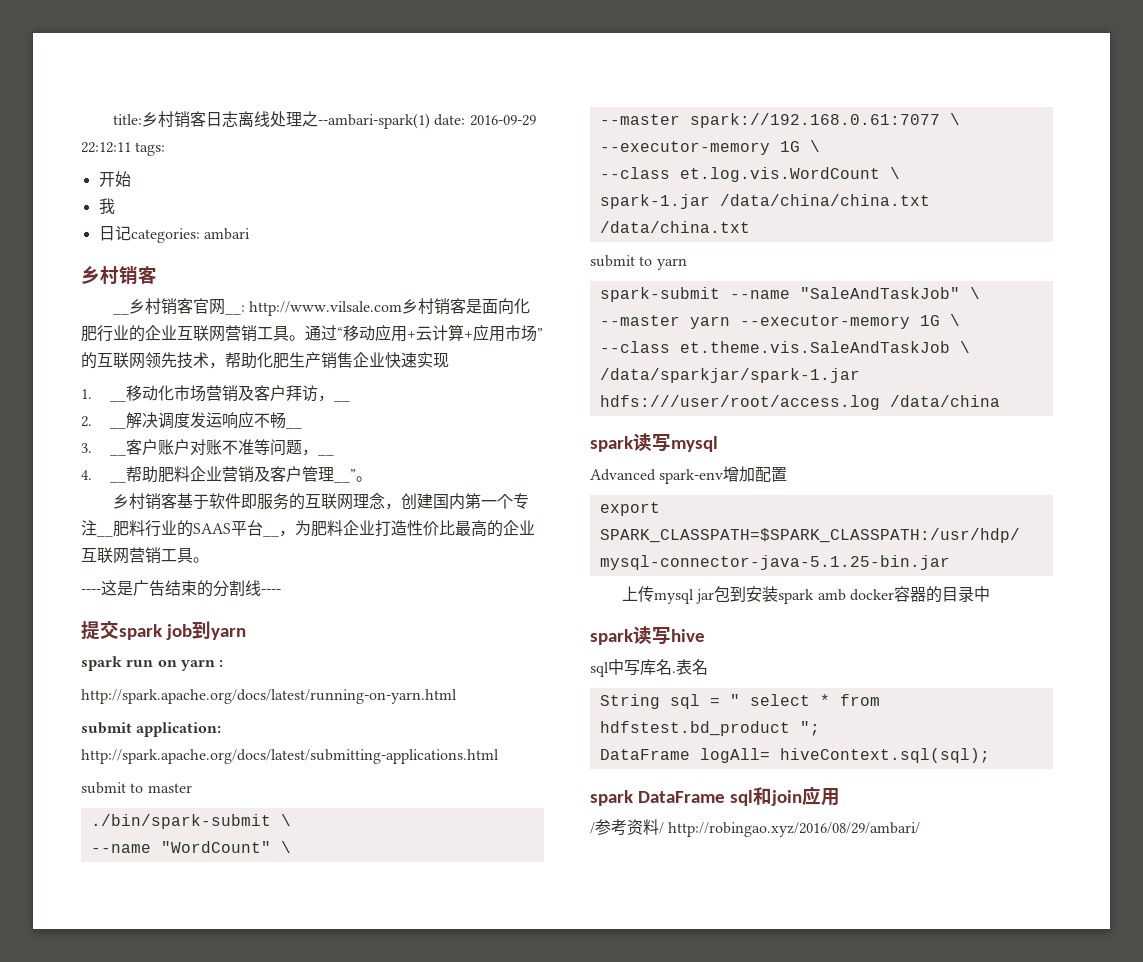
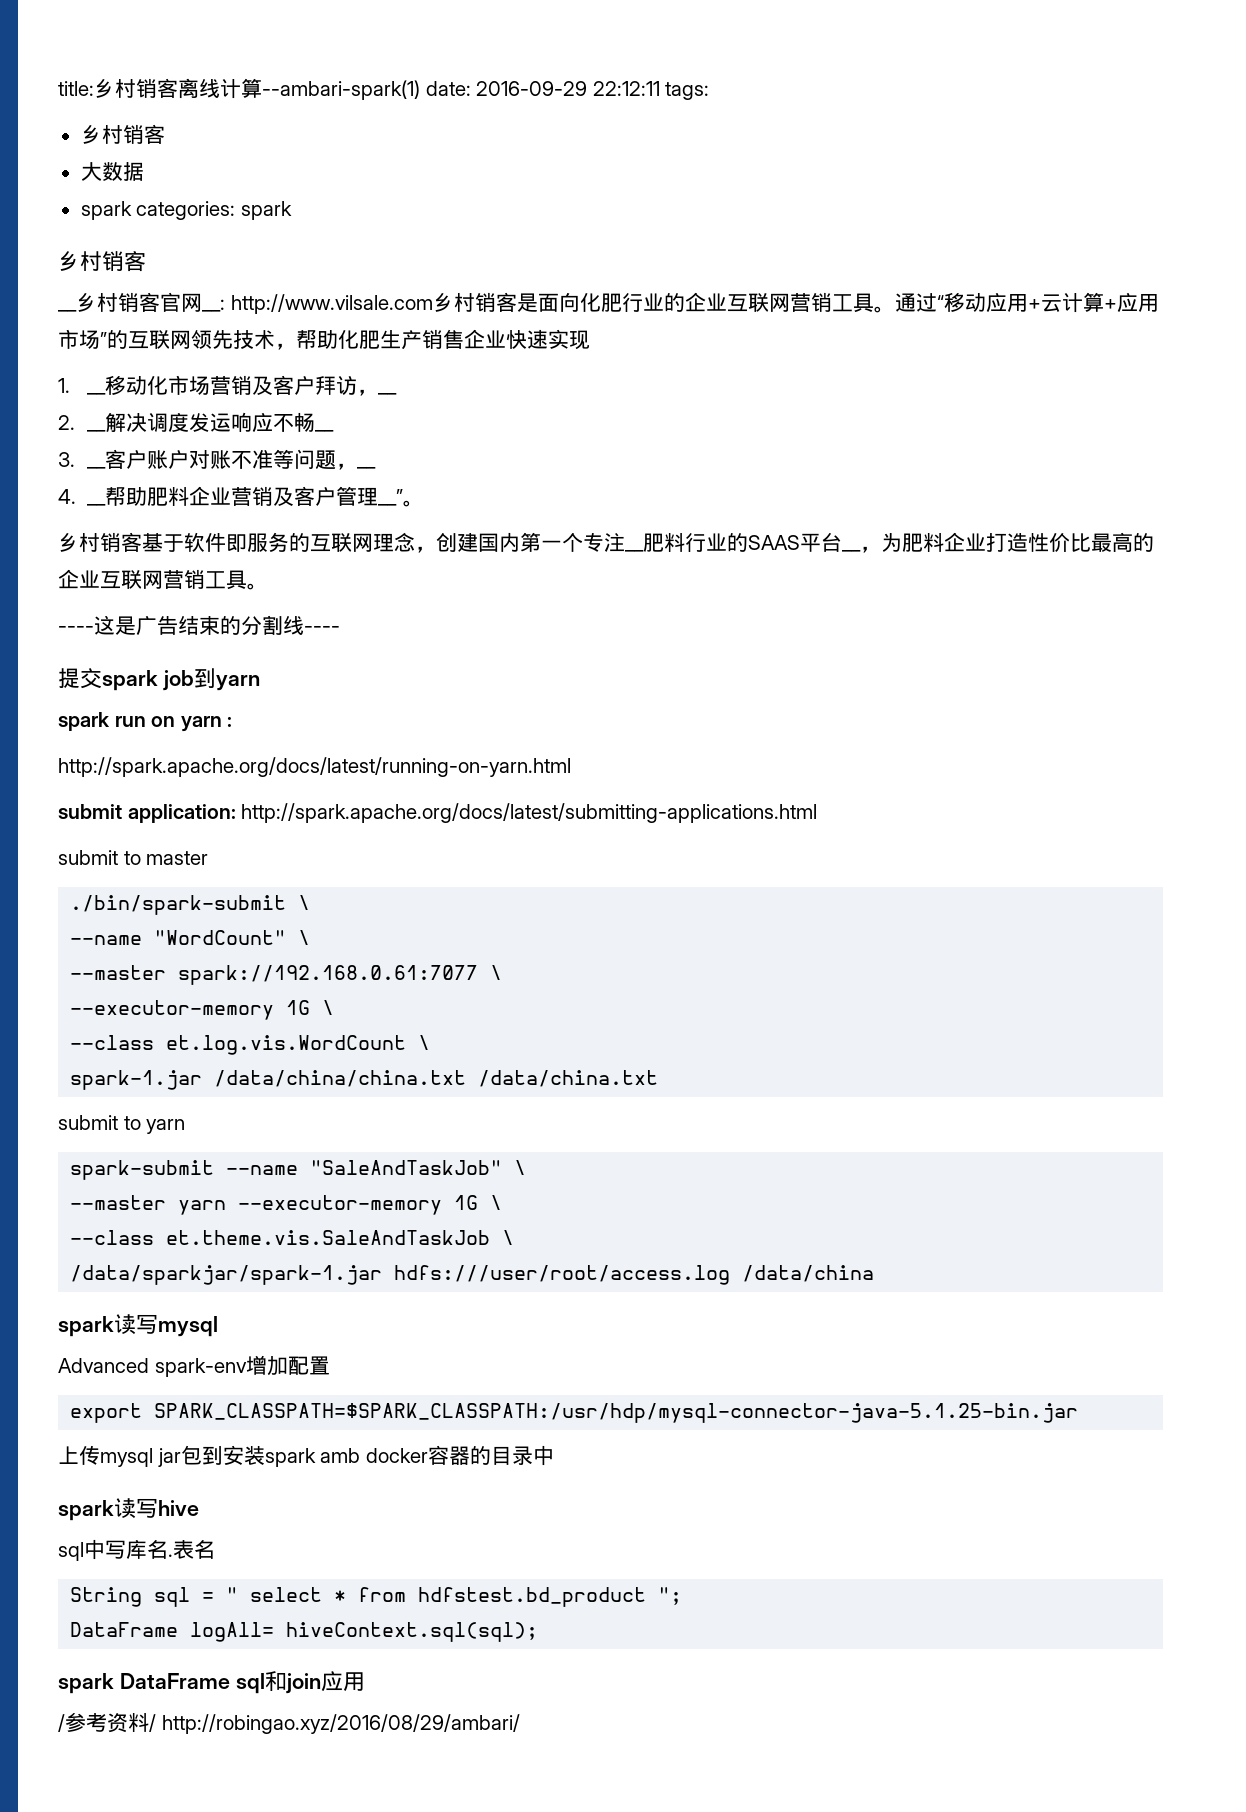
[205,111,318,127] 日志离线处理之 -> [178,78,262,99] 离线计算
[98,171,131,187] [98,198,115,214] [98,225,250,243] 开始 // 我 // 日记categories: ambari -> [80,124,165,144] [80,162,144,181] [80,201,292,220] 乡村销客 // 大数据 // spark categories: spark

